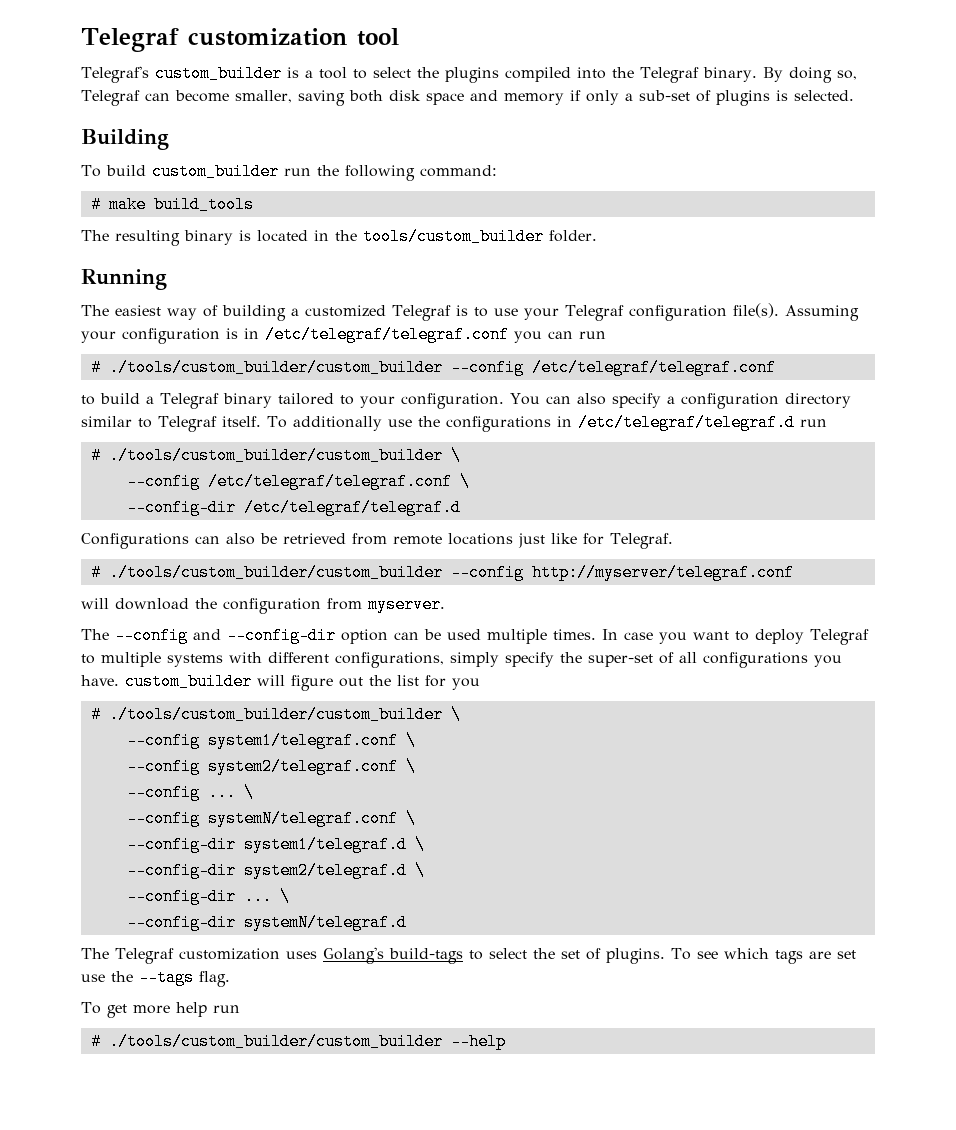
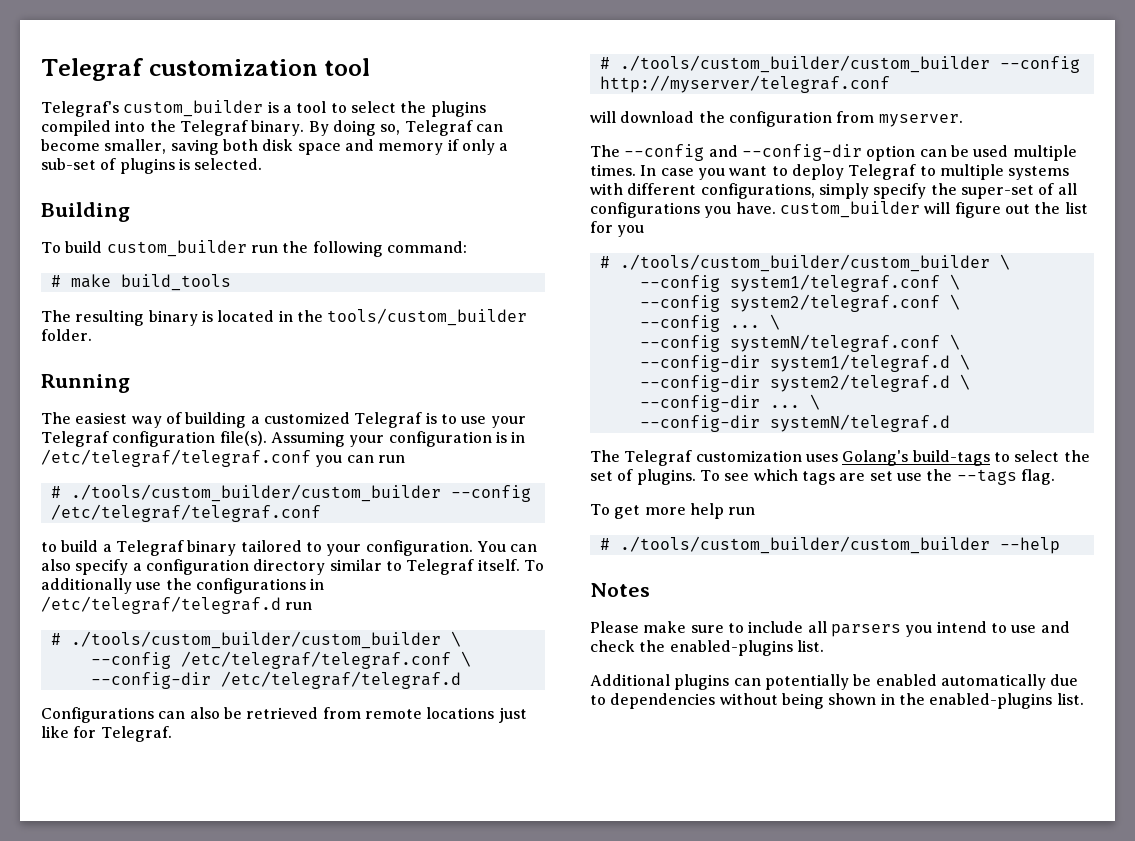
(506, 1041) none -> [590,583,650,597] [590,621,1070,637] [590,640,824,656] [590,674,1079,690] [590,693,1084,709] // Notes // Please make sure to include all parsers you intend to use and check the enabled-plugins list. // Additional plugins can potentially be enabled automatically due to dependencies without being shown in the enabled-plugins list.

